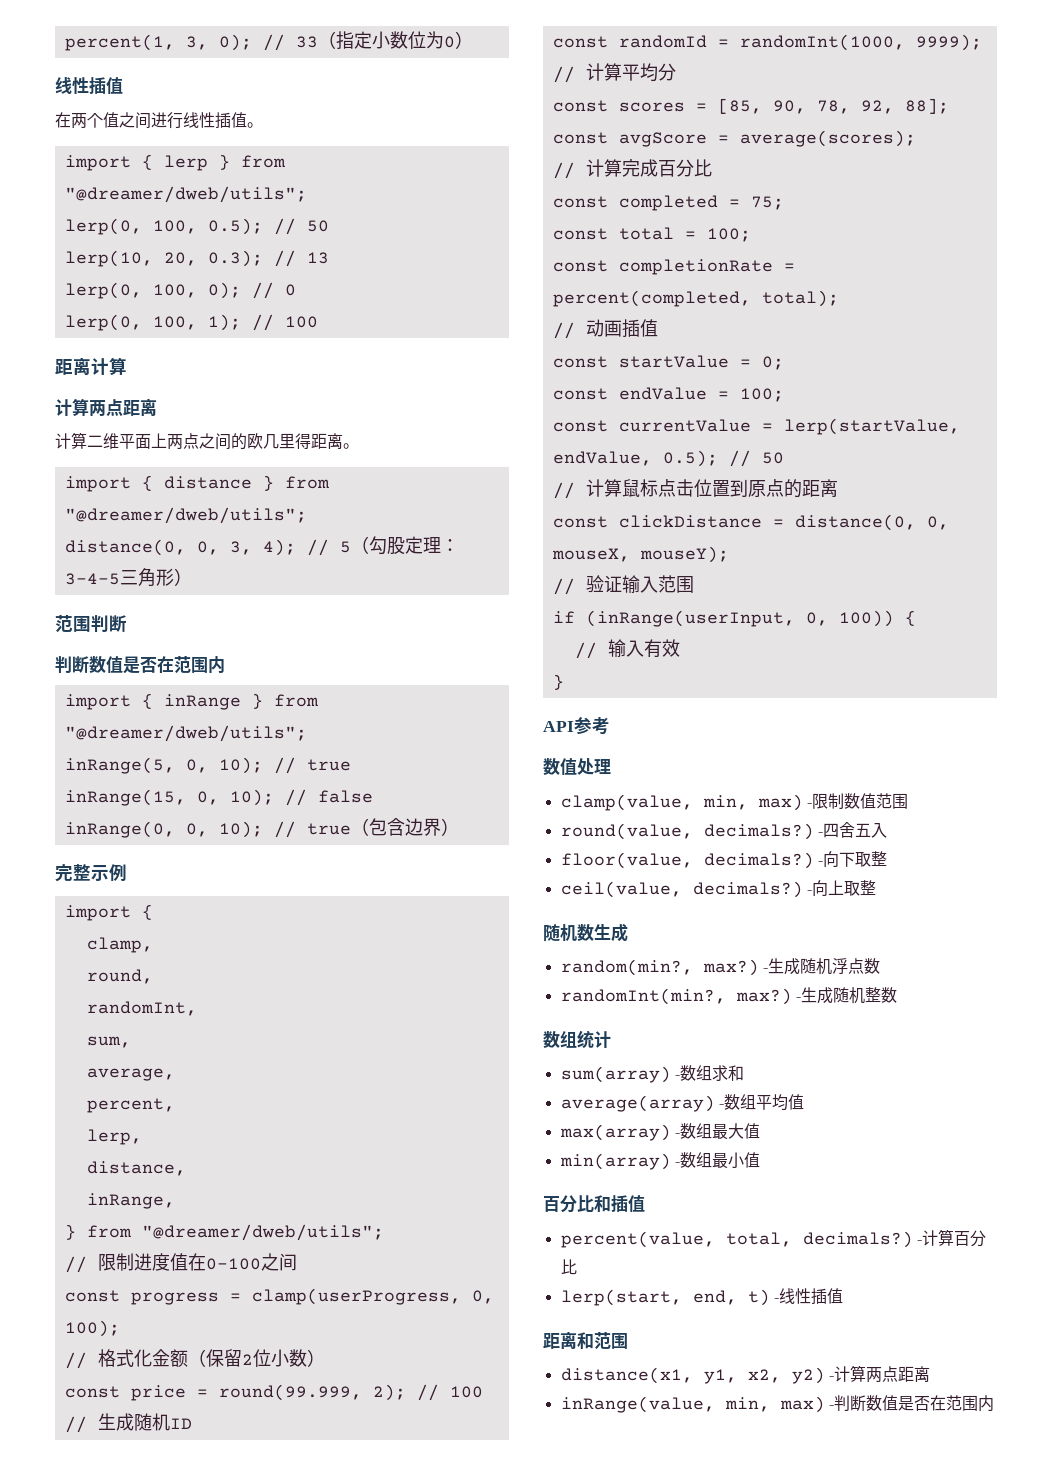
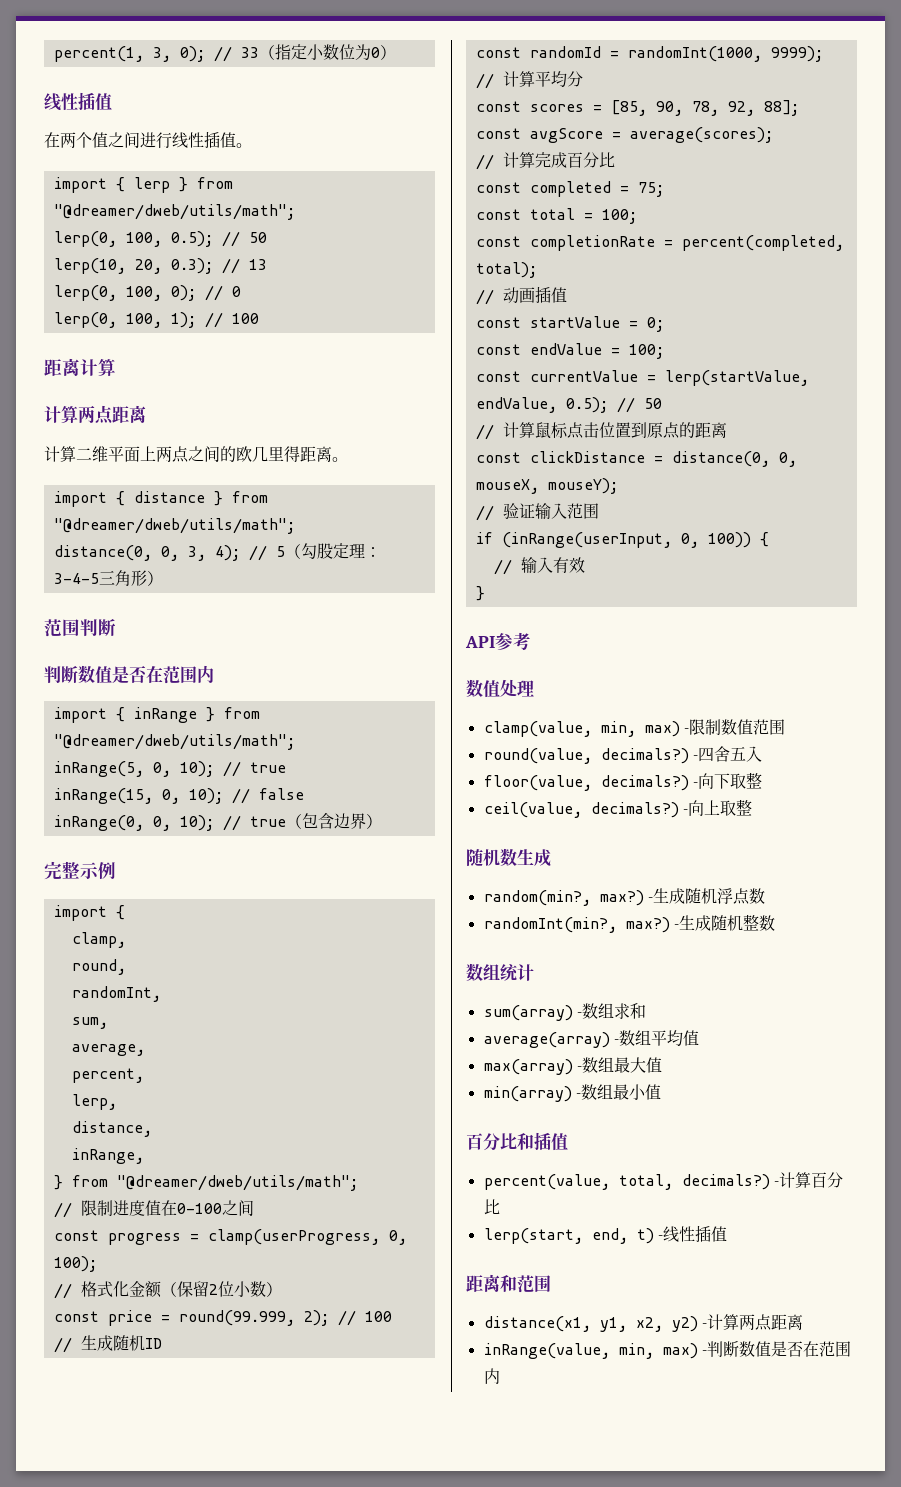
[64,186,307,203] "@dreamer/dweb/utils"; -> [53,204,295,220] "@dreamer/dweb/utils/math";
[64,507,307,524] "@dreamer/dweb/utils"; -> [53,518,295,534] "@dreamer/dweb/utils/math";
[64,725,307,742] "@dreamer/dweb/utils"; -> [53,734,295,750] "@dreamer/dweb/utils/math";
[141,1224,384,1241] "@dreamer/dweb/utils"; -> [116,1175,358,1191] "@dreamer/dweb/utils/math";

